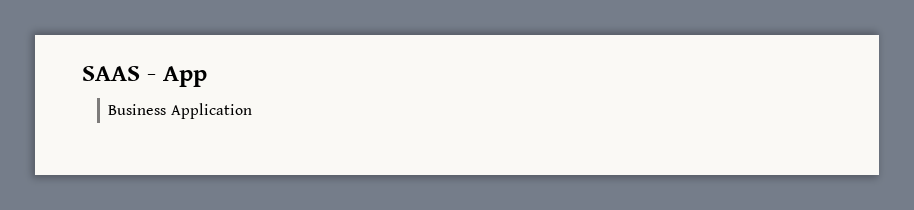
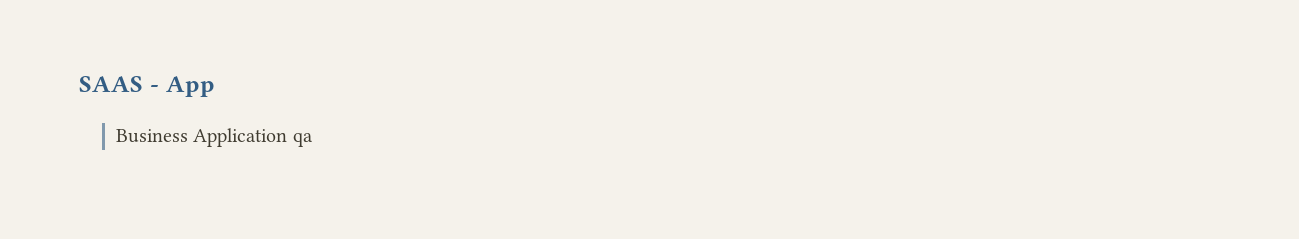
(252, 111) none -> [292,132,313,147] qa

